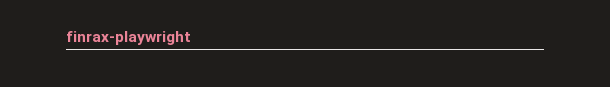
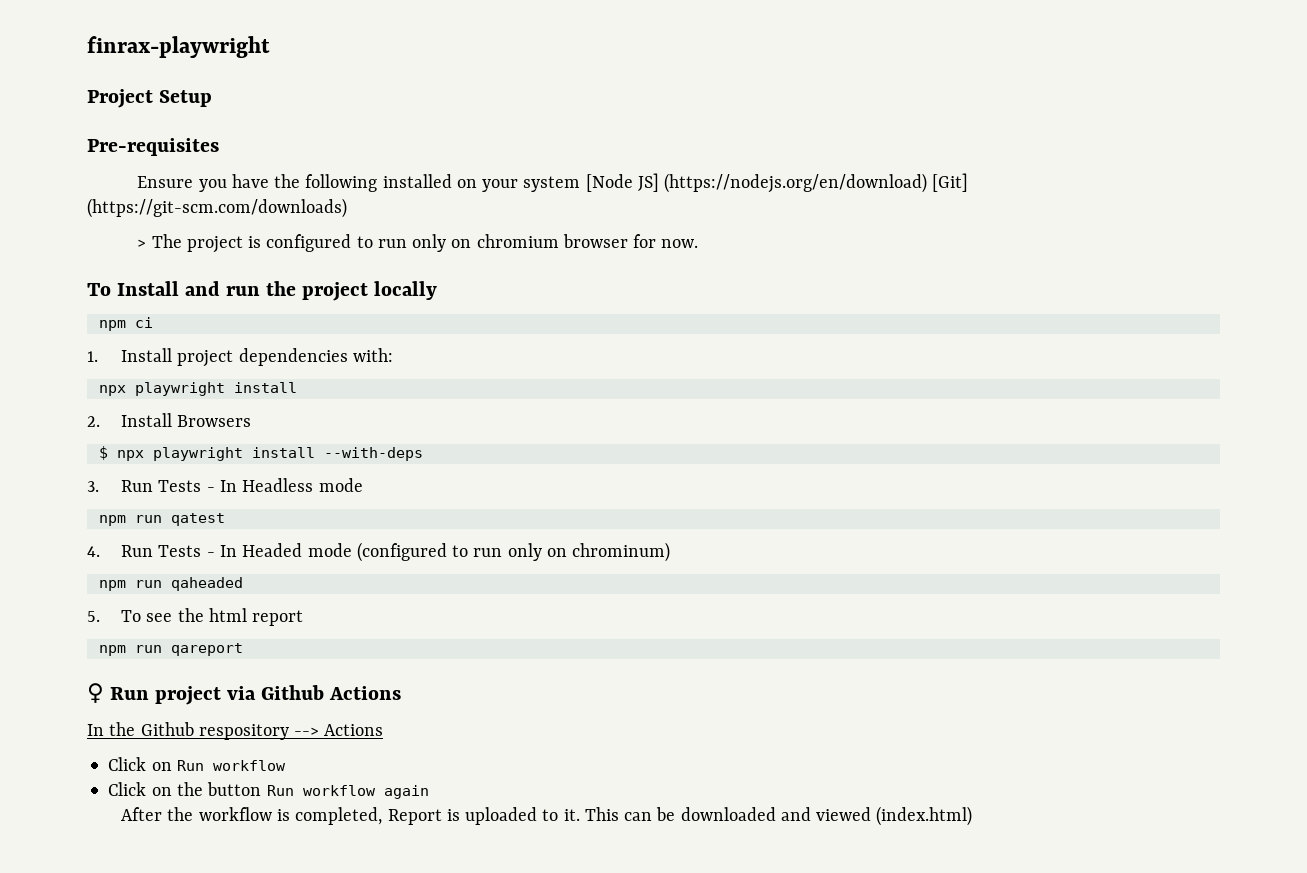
(191, 38) none -> [87,89,213,108] [87,138,219,156] [137,173,969,193] [87,198,347,218] [137,234,699,253] [87,281,438,301] [98,317,153,331] [87,348,393,367] [98,382,297,396] [87,413,252,427] [98,446,423,461] [87,478,363,492] [98,513,225,526] [87,542,671,562] [98,577,243,591] [87,608,304,626] [98,643,243,656] [87,683,402,705] [87,722,384,740] [108,757,286,771] [108,782,429,799] [121,806,973,826] // Project Setup // Pre-requisites // Ensure you have the following installed on your system [Node JS] (https://nodejs.org/en/download) [Git] (https://git-scm.com/downloads) // > The project is configured to run only on chromium browser for now. // To Install and run the project locally // npm ci // 1. Install project dependencies with: // npx playwright install // 2. Install Browsers // $ npx playwright install --with-deps // 3. Run Tests - In Headless mode // npm run qatest // 4. Run Tests - In Headed mode (configured to run only on chrominum) // npm run qaheaded // 5. To see the html report // npm run qareport // ♀ Run project via Github Actions // In the Github respository --> Actions // Click on Run workflow // Click on the button Run workflow again // After the workflow is completed, Report is uploaded to it. This can be downloaded and viewed (index.html)

